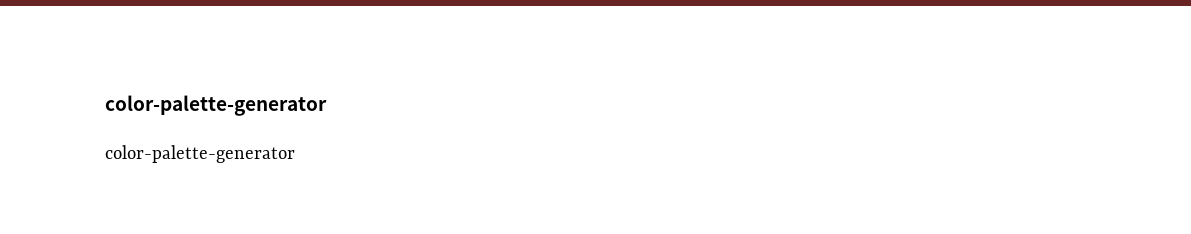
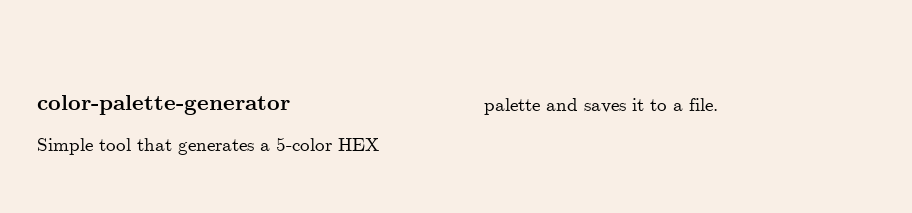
[105,145,295,163] color-palette-generator -> [37,137,379,155] [484,98,718,115] Simple tool that generates a 5-color HEX palette and saves it to a file.

